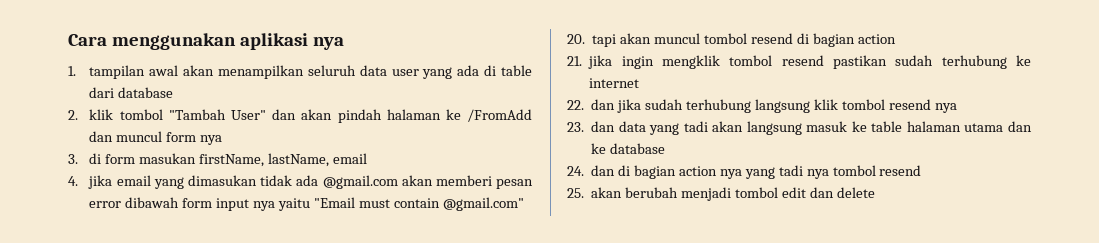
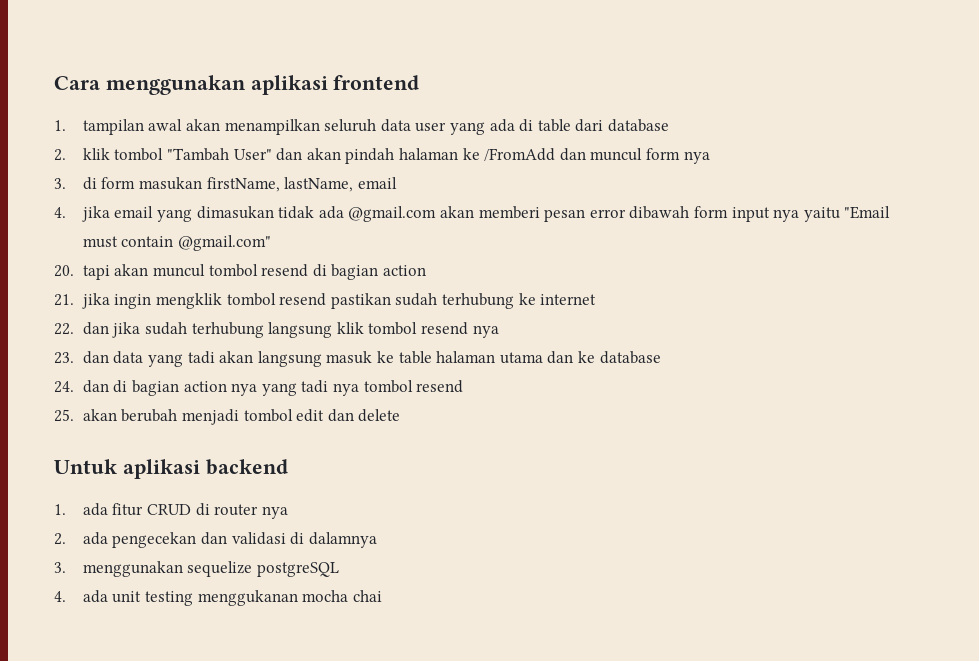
[312,37,344,50] nya -> [333,75,420,90] frontend
(875, 192) none -> [54,459,288,479] [54,503,288,519] [54,532,377,548] [54,561,340,577] [54,590,382,606] // Untuk aplikasi backend // 1. ada fitur CRUD di router nya // 2. ada pengecekan dan validasi di dalamnya // 3. menggunakan sequelize postgreSQL // 4. ada unit testing menggukanan mocha chai

